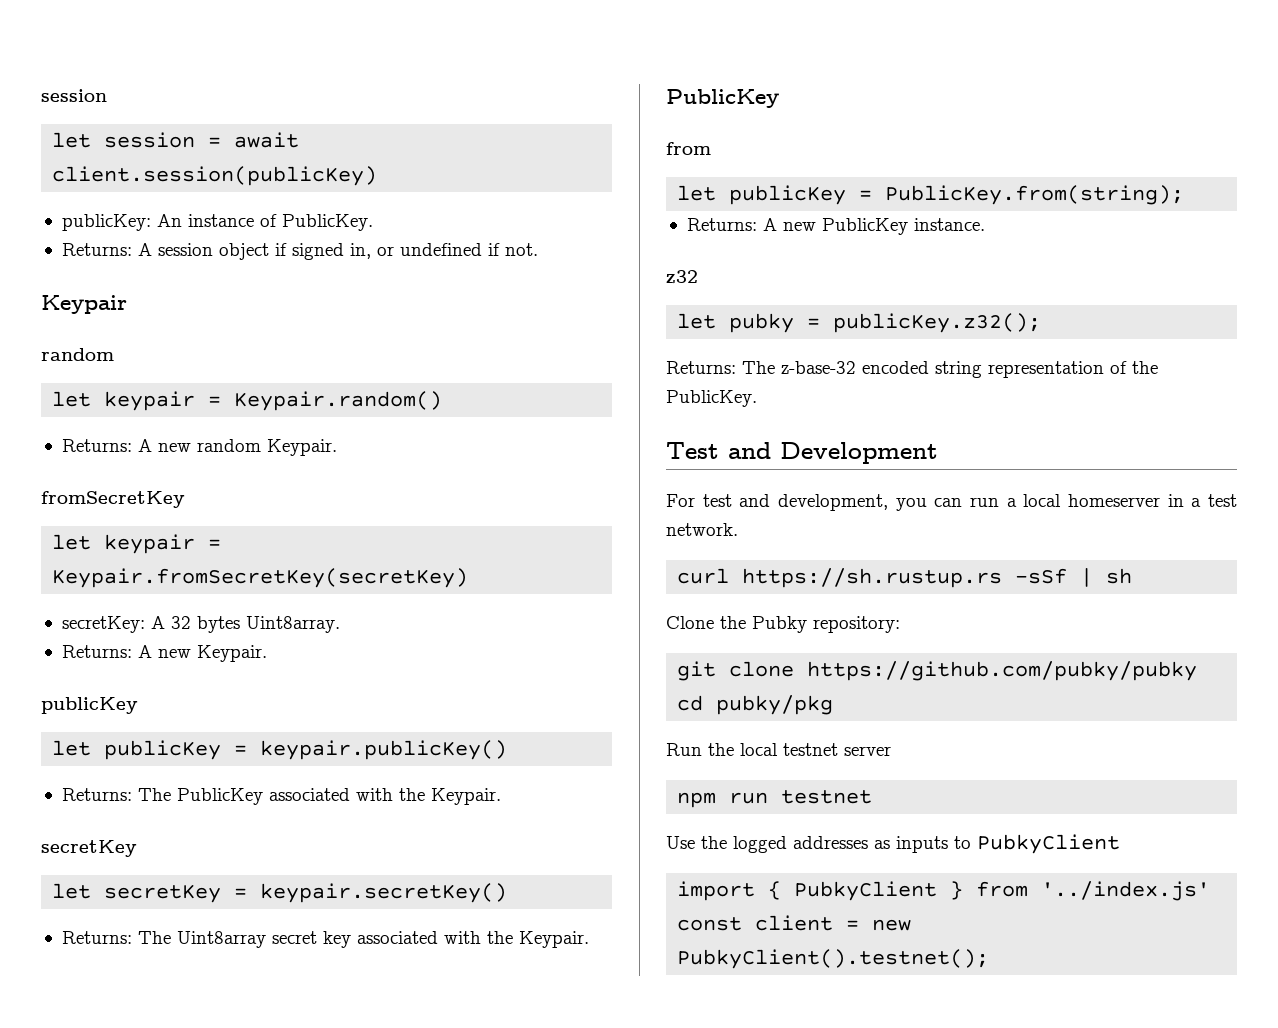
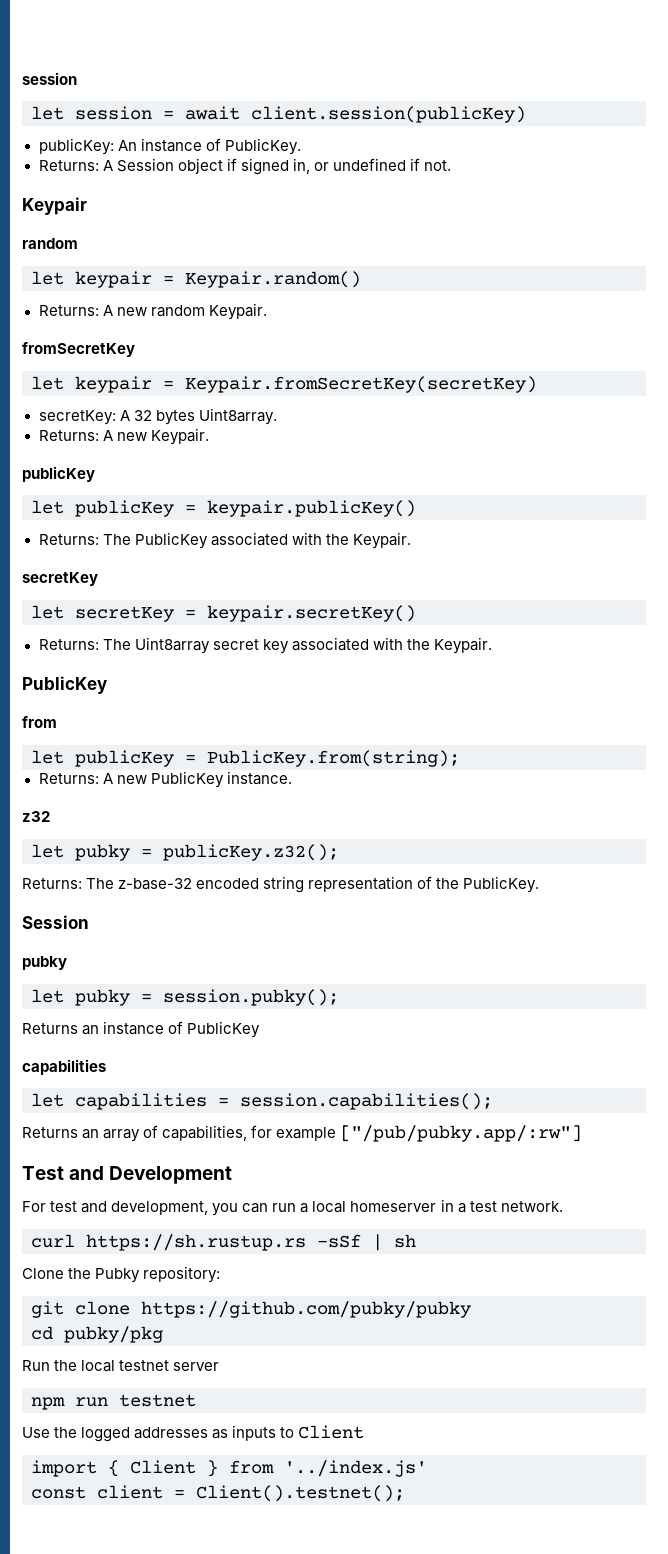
[157,243,213,256] session -> [116,158,174,172] Session
(757, 398) none -> [22,915,89,929] [22,956,67,970] [31,989,339,1006] [22,1021,261,1038] [22,1059,106,1075] [31,1093,493,1110] [22,1125,583,1142] // Session // pubky // let pubky = session.pubky(); // Returns an instance of PublicKey // capabilities // let capabilities = session.capabilities(); // Returns an array of capabilities, for example ["/pub/pubky.app/:rw"]
[977,834,1120,854] PubkyClient -> [298,1425,365,1439] Client
[794,881,938,901] PubkyClient -> [130,1460,196,1474] Client
[872,919,912,931] [677,949,990,969] new PubkyClient().testnet(); -> [196,1485,405,1502] Client().testnet();

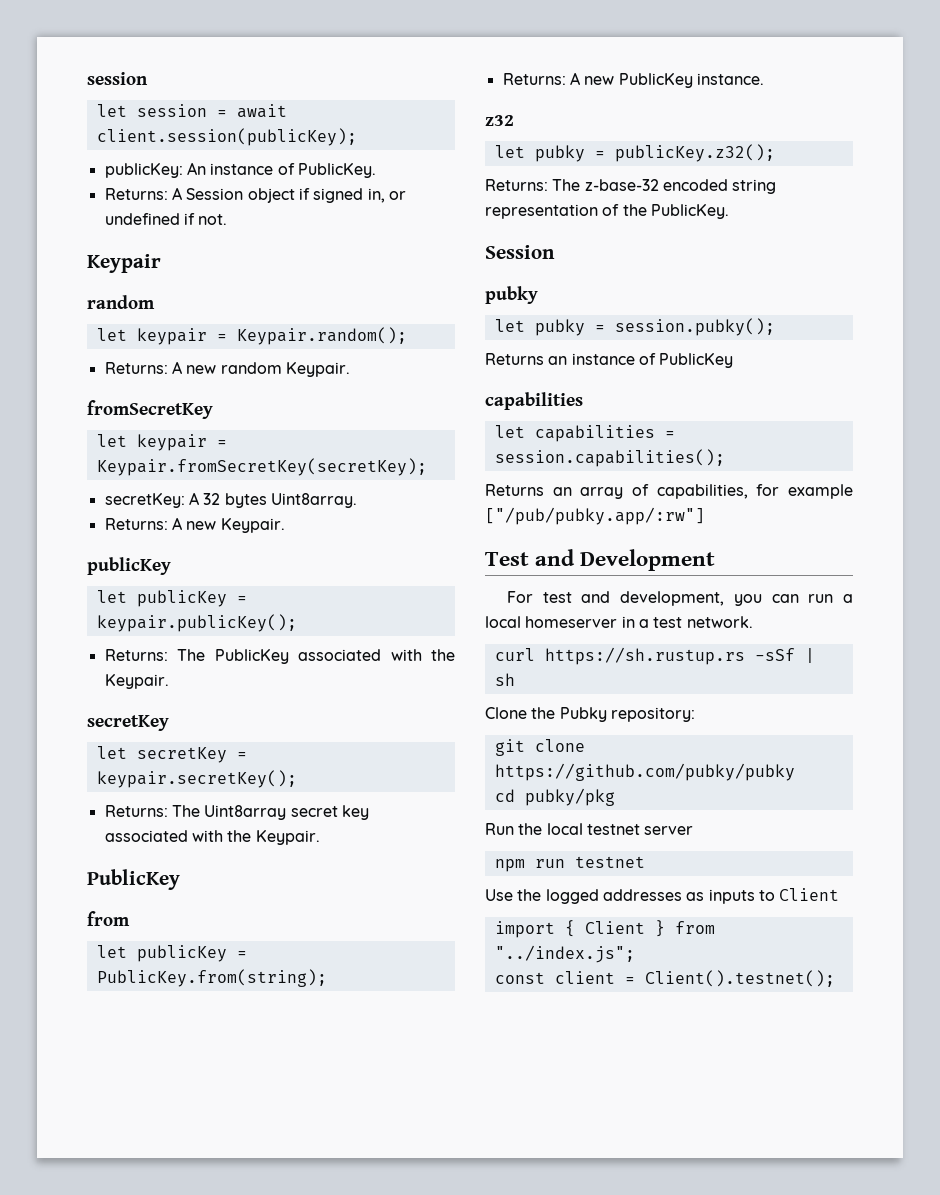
[251,106,526,123] client.session(publicKey) -> [96,128,357,146] client.session(publicKey);
[185,271,361,288] Keypair.random() -> [236,327,407,345] Keypair.random();
[185,376,537,393] Keypair.fromSecretKey(secretKey) -> [96,458,427,476] Keypair.fromSecretKey(secretKey);
[207,500,416,517] keypair.publicKey() -> [96,614,297,632] keypair.publicKey();
[207,605,416,622] keypair.secretKey() -> [96,770,297,788] keypair.secretKey();
[284,1460,427,1477] '../index.js' -> [494,945,635,963] "../index.js";

